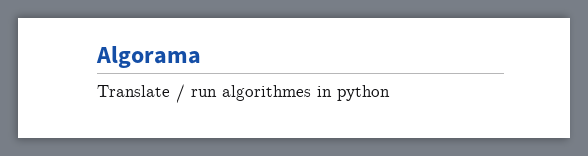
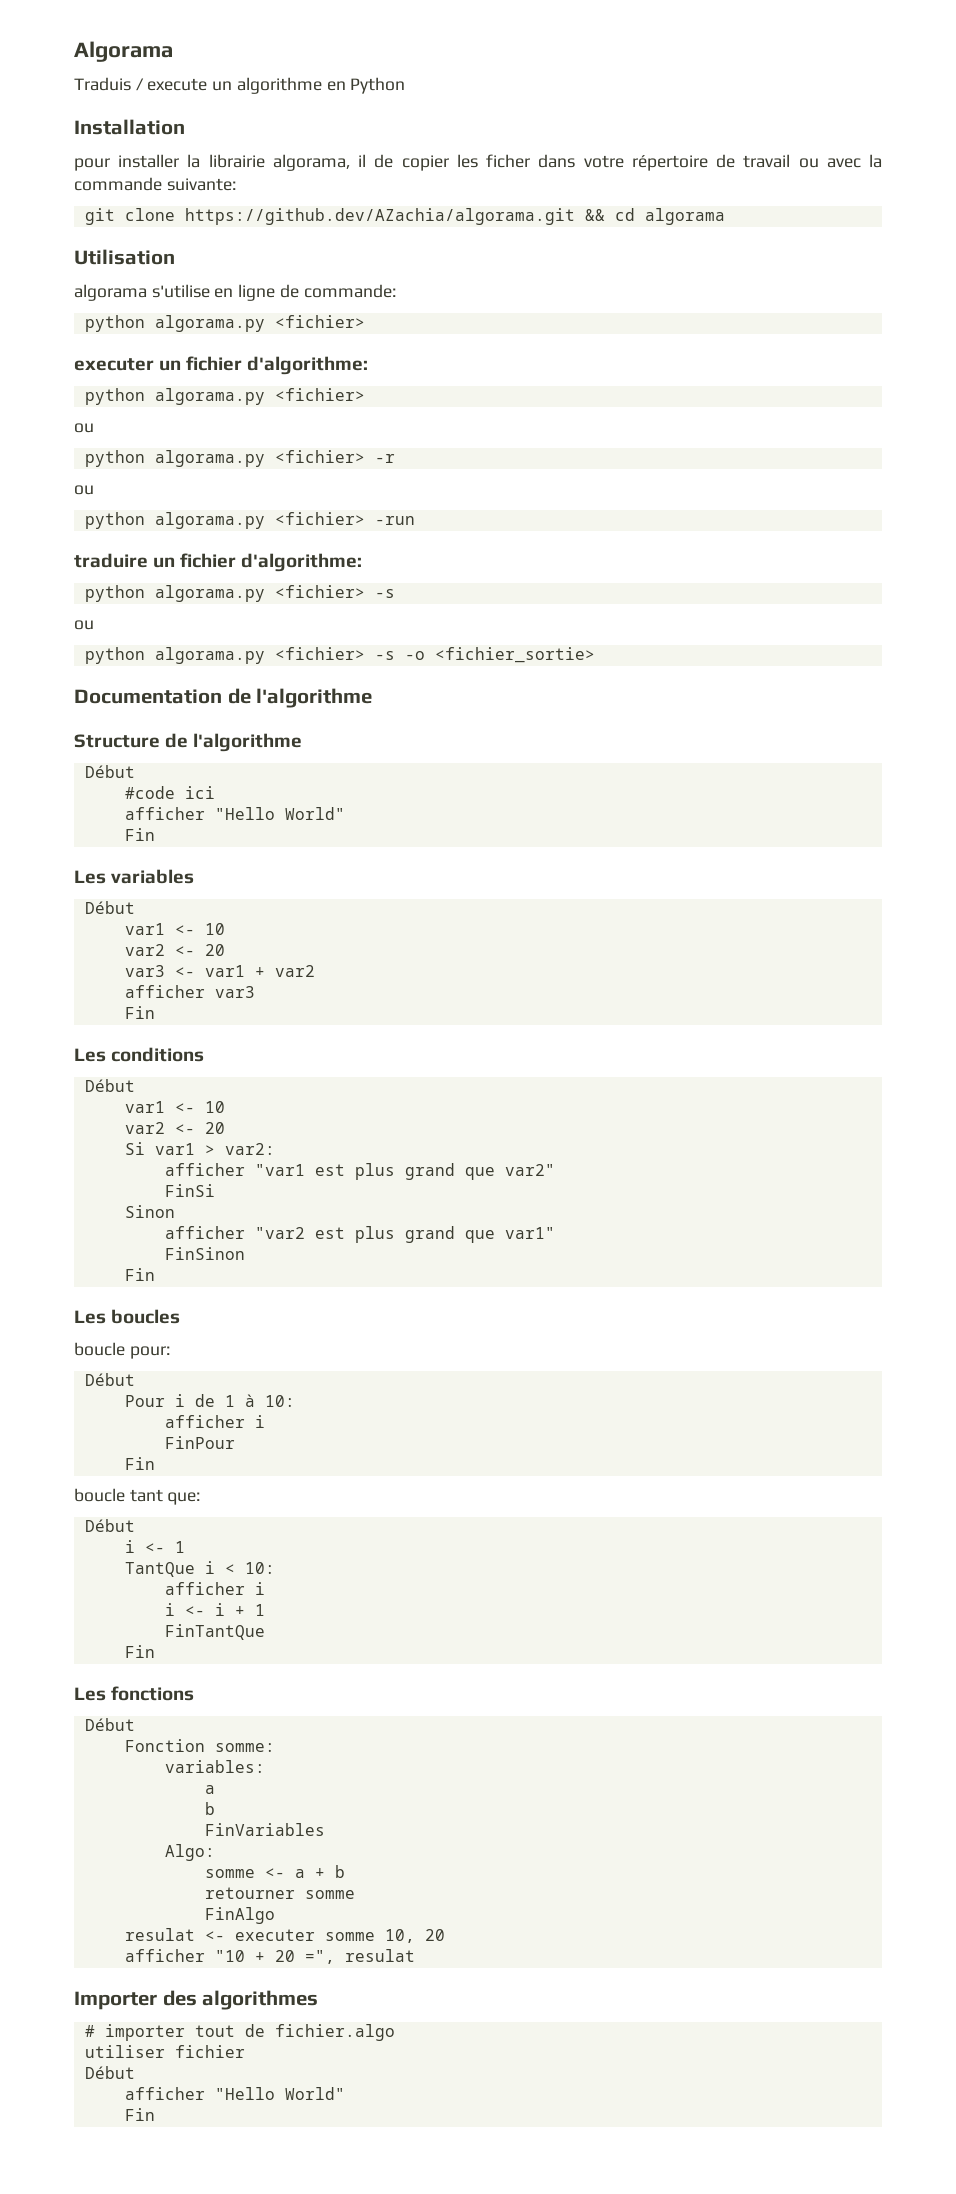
[97,84,390,103] Translate / run algorithmes in python -> [74,77,406,94] [74,119,185,135] [74,154,883,171] [74,177,236,191] [84,208,725,225] [74,249,175,265] [74,284,396,301] [84,315,365,332] [74,356,369,375] [84,388,365,405] [74,423,94,433] [84,450,395,467] [74,485,94,495] [84,512,415,529] [74,553,363,572] [84,585,395,602] [74,620,94,630] [84,647,595,664] [74,688,373,708] [74,733,303,752] [84,765,135,778] [124,786,215,799] [124,807,345,820] [124,828,155,841] [74,869,195,884] [84,901,135,914] [124,923,225,935] [124,944,225,956] [124,965,315,977] [124,985,255,998] [124,1006,155,1019] [74,1047,205,1062] [84,1079,135,1092] [124,1101,225,1113] [124,1122,225,1134] [124,1142,275,1155] [164,1163,555,1180] [164,1184,215,1197] [124,1205,175,1218] [164,1226,555,1243] [164,1247,245,1260] [124,1268,155,1281] [74,1309,181,1324] [74,1342,170,1359] [84,1373,135,1386] [124,1394,295,1407] [164,1415,265,1428] [164,1436,235,1449] [124,1457,155,1470] [74,1488,201,1505] [84,1519,135,1532] [124,1540,185,1553] [124,1561,275,1577] [164,1582,265,1595] [164,1603,265,1616] [164,1624,265,1640] [124,1645,155,1658] [74,1686,195,1701] [84,1718,135,1731] [124,1739,275,1752] [164,1760,265,1773] [204,1785,215,1794] [204,1802,215,1815] [204,1823,325,1836] [164,1844,215,1861] [204,1865,345,1878] [204,1887,355,1899] [204,1907,275,1924] [124,1928,445,1943] [124,1949,415,1964] [74,1990,319,2010] [84,2024,395,2041] [84,2045,245,2058] [84,2066,135,2079] [124,2087,345,2100] [124,2108,155,2121] Traduis / execute un algorithme en Python // Installation // pour installer la librairie algorama, il de copier les ficher dans votre répertoire de travail ou avec la commande suivante: // git clone https://github.dev/AZachia/algorama.git && cd algorama // Utilisation // algorama s'utilise en ligne de commande: // python algorama.py <fichier> // executer un fichier d'algorithme: // python algorama.py <fichier> // ou // python algorama.py <fichier> -r // ou // python algorama.py <fichier> -run // traduire un fichier d'algorithme: // python algorama.py <fichier> -s // ou // python algorama.py <fichier> -s -o <fichier_sortie> // Documentation de l'algorithme // Structure de l'algorithme // Début // #code ici // afficher "Hello World" // Fin // Les variables // Début // var1 <- 10 // var2 <- 20 // var3 <- var1 + var2 // afficher var3 // Fin // Les conditions // Début // var1 <- 10 // var2 <- 20 // Si var1 > var2: // afficher "var1 est plus grand que var2" // FinSi // Sinon // afficher "var2 est plus grand que var1" // FinSinon // Fin // Les boucles // boucle pour: // Début // Pour i de 1 à 10: // afficher i // FinPour // Fin // boucle tant que: // Début // i <- 1 // TantQue i < 10: // afficher i // i <- i + 1 // FinTantQue // Fin // Les fonctions // Début // Fonction somme: // variables: // a // b // FinVariables // Algo: // somme <- a + b // retourner somme // FinAlgo // resulat <- executer somme 10, 20 // afficher "10 + 20 =", resulat // Importer des algorithmes // # importer tout de fichier.algo // utiliser fichier // Début // afficher "Hello World" // Fin

